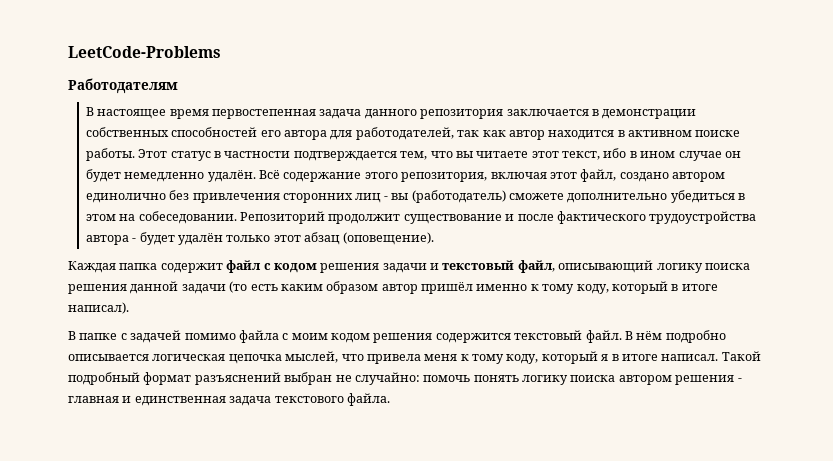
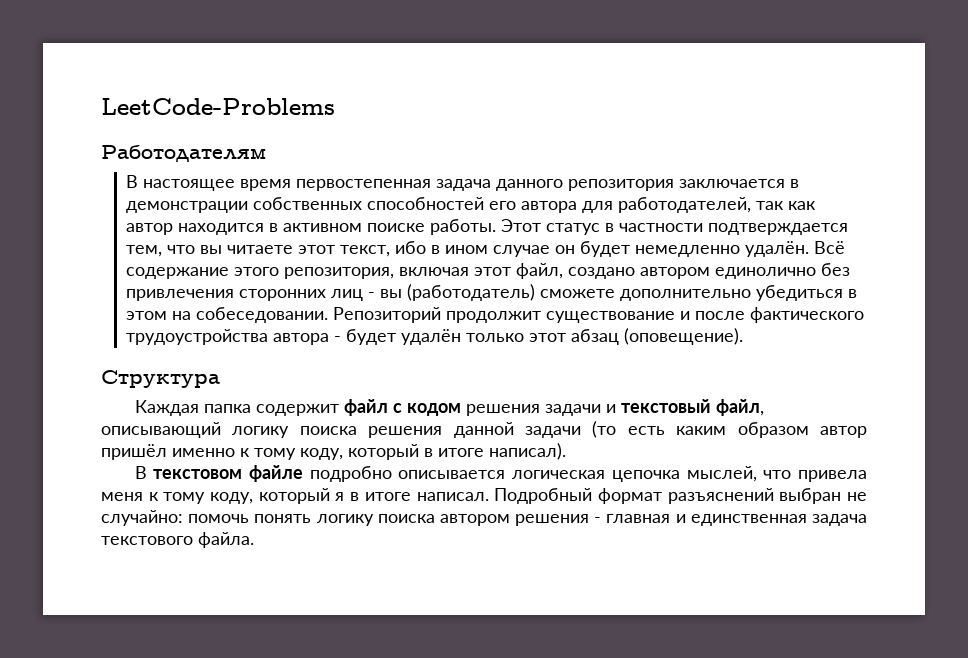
(434, 238) none -> [101,370,220,388] // Структура
[79,330,663,343] папке с задачей помимо файла с моим кодом решения содержится текстовый файл. В нём -> [153,465,303,482] текстовом файле
[721,351,761,361] [68,372,140,385] Такой подробный -> [494,488,593,504] Подробный

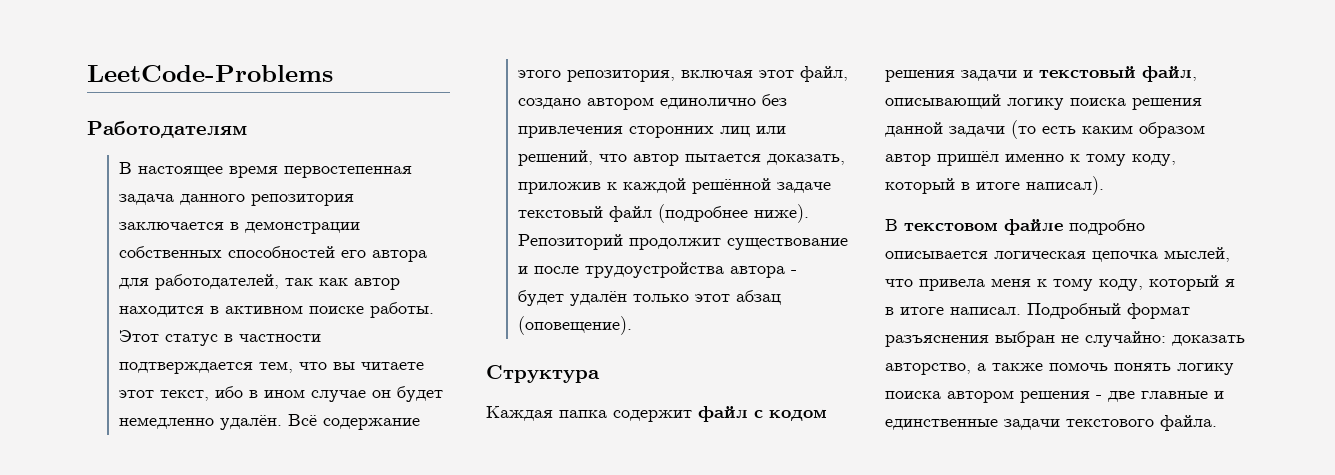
[368,284,858,301] [126,307,329,323] - вы (работодатель) сможете дополнительно убедиться в этом на собеседовании. -> [756,126,787,134] [518,150,846,166] [518,178,832,194] [518,204,810,223] или решений, что автор пытается доказать, приложив к каждой решённой задаче текстовый файл (подробнее ниже).
[750,307,865,323] фактического -> (580, 270) none
[667,488,774,504] разъяснений -> [885,335,989,347] разъяснения
(183, 518) none -> [1172,335,1245,346] [885,363,1043,375] доказать авторство, а также
[606,514,867,526] главная и единственная задача -> [1108,391,1224,402] [885,419,1060,430] две главные и единственные задачи

